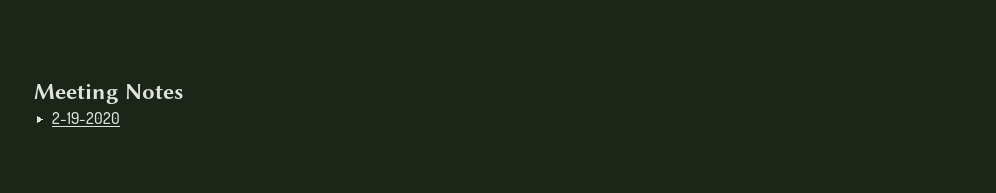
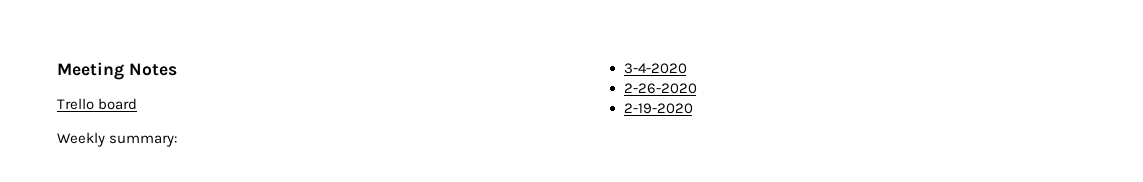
(184, 91) none -> [57,98,138,110] [57,132,178,147] [623,63,687,74] [623,83,697,94] // Trello board // Weekly summary: // 3-4-2020 // 2-26-2020

